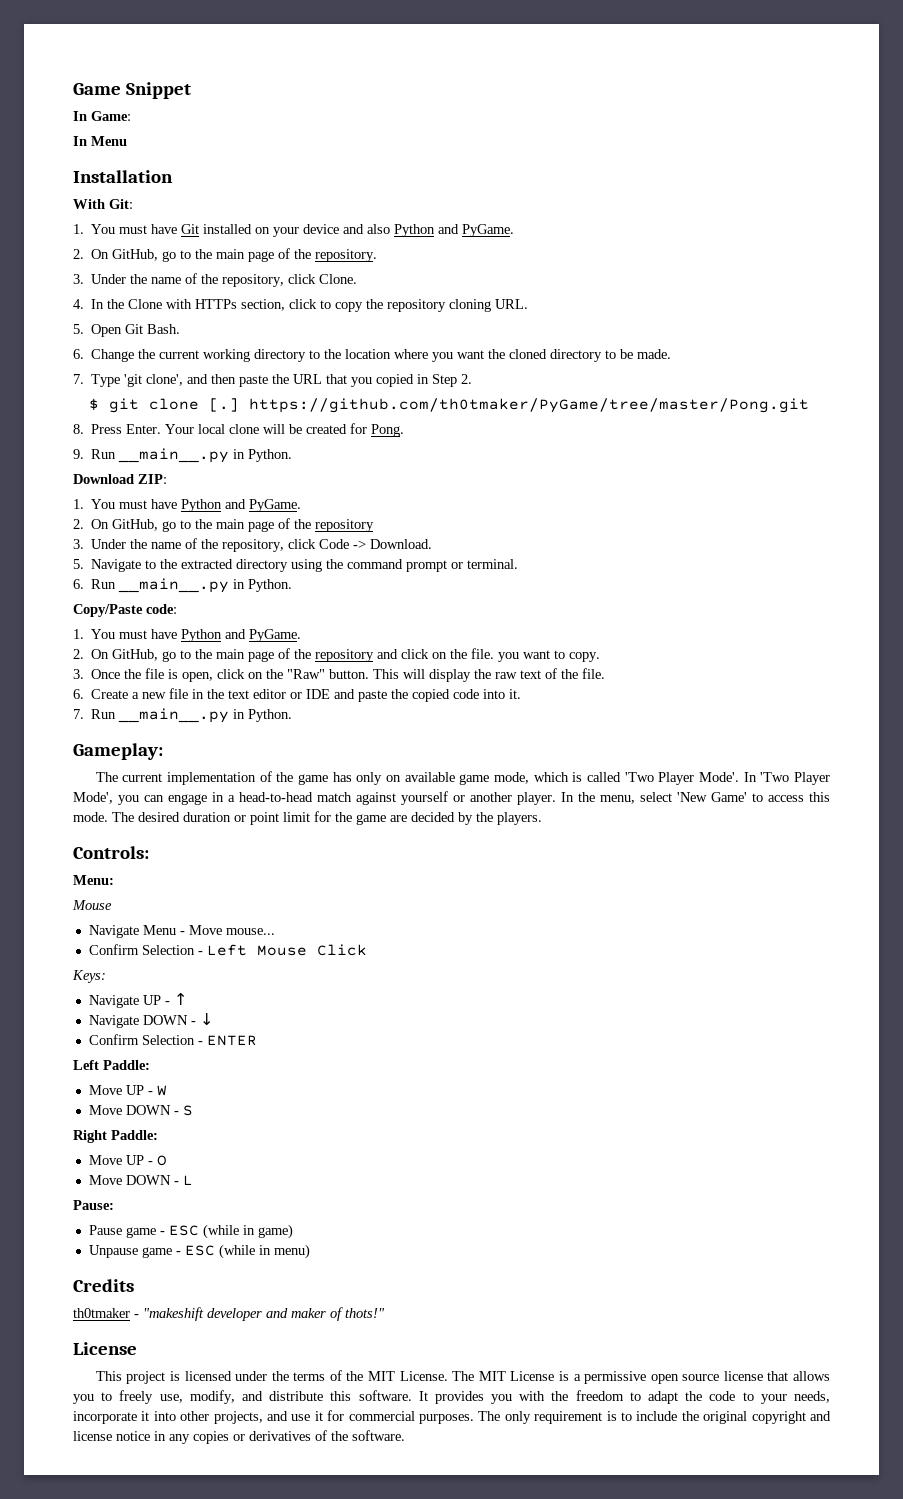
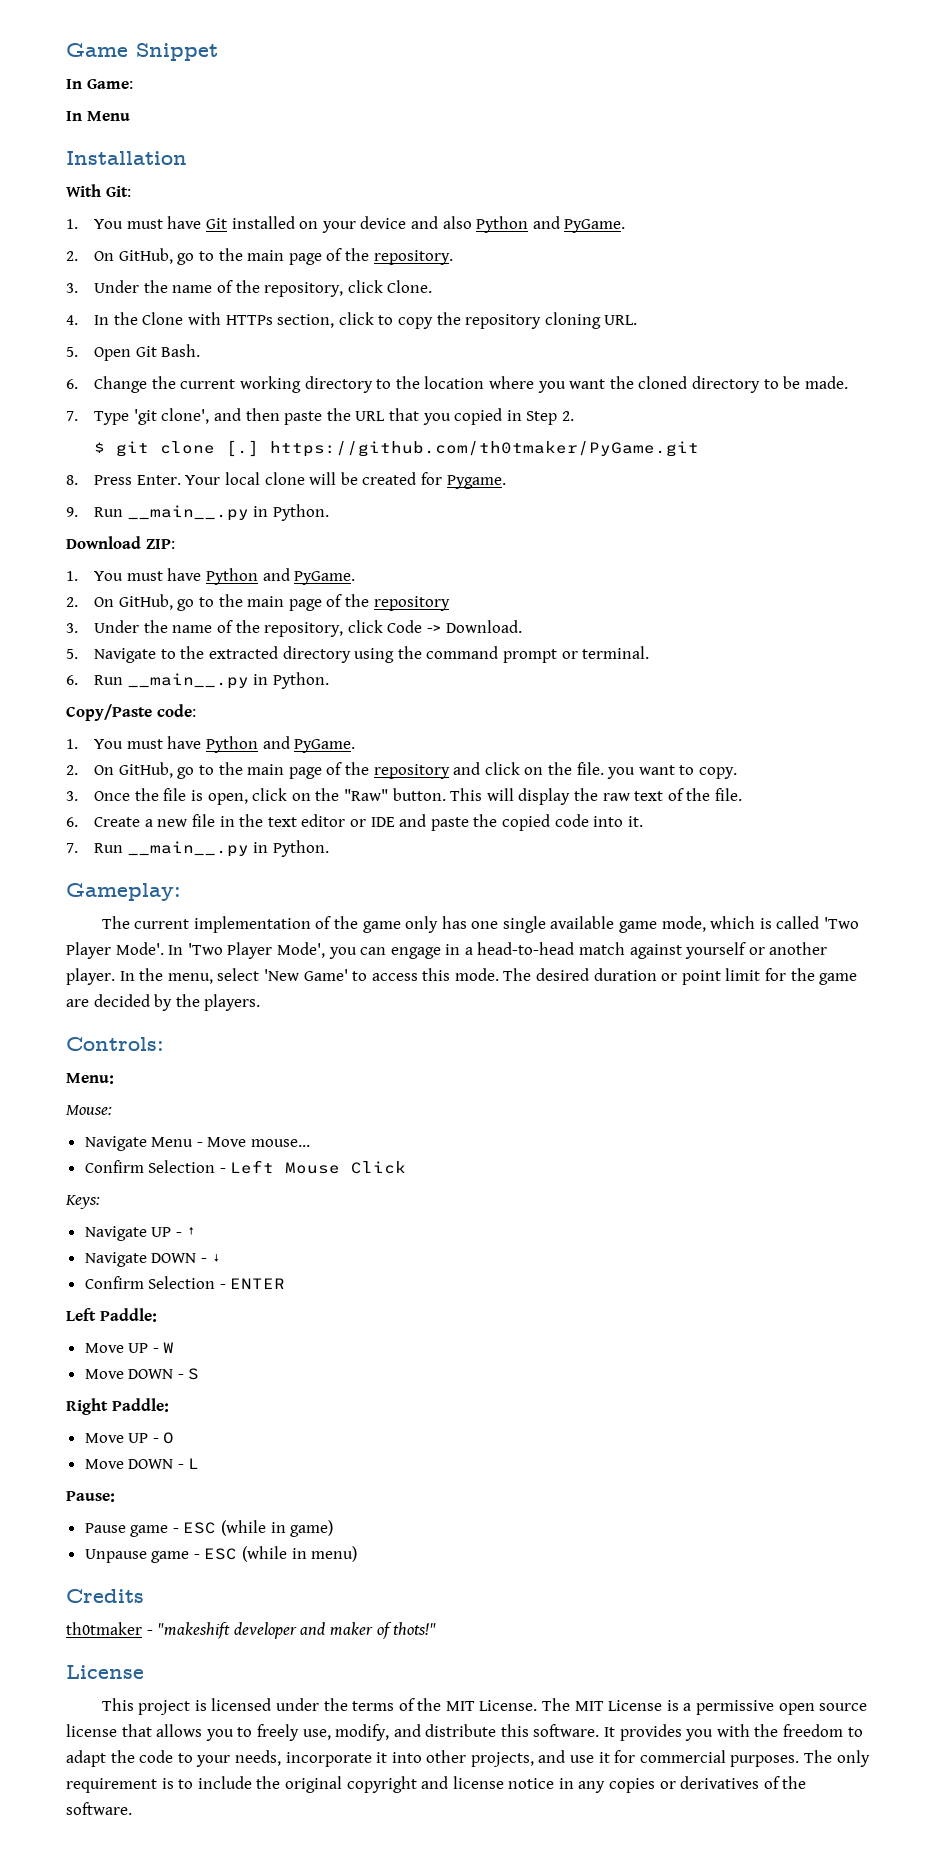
[249,398,810,413] https://github.com/th0tmaker/PyGame/tree/master/Pong.git -> [270,441,700,457] https://github.com/th0tmaker/PyGame.git
[371,424,405,437] Pong. -> [446,475,506,489] Pygame.
[332,772,402,785] has only on -> [405,916,546,933] only has one single
[72,900,112,910] Mouse -> [66,1105,112,1115] Mouse:

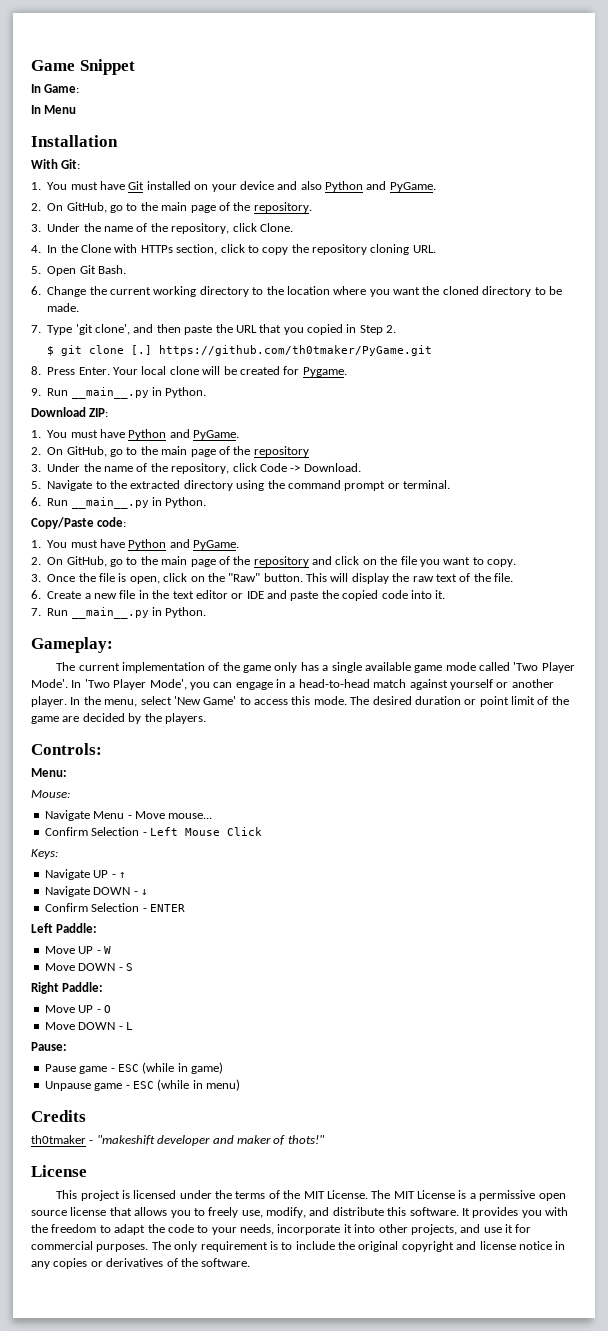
[576,762,604,775] file. -> [400,556,417,565] file
[471,921,499,929] one -> [322,665,329,671] a
[661,916,772,932] mode, which is -> [445,662,476,671] mode
[765,968,787,981] for -> [537,696,549,705] of

